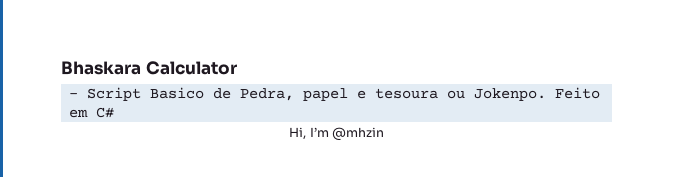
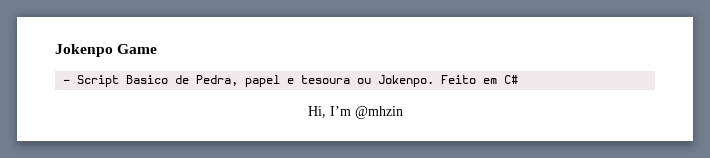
[61,61,237,75] Bhaskara Calculator -> [55,44,158,57] Jokenpo Game

